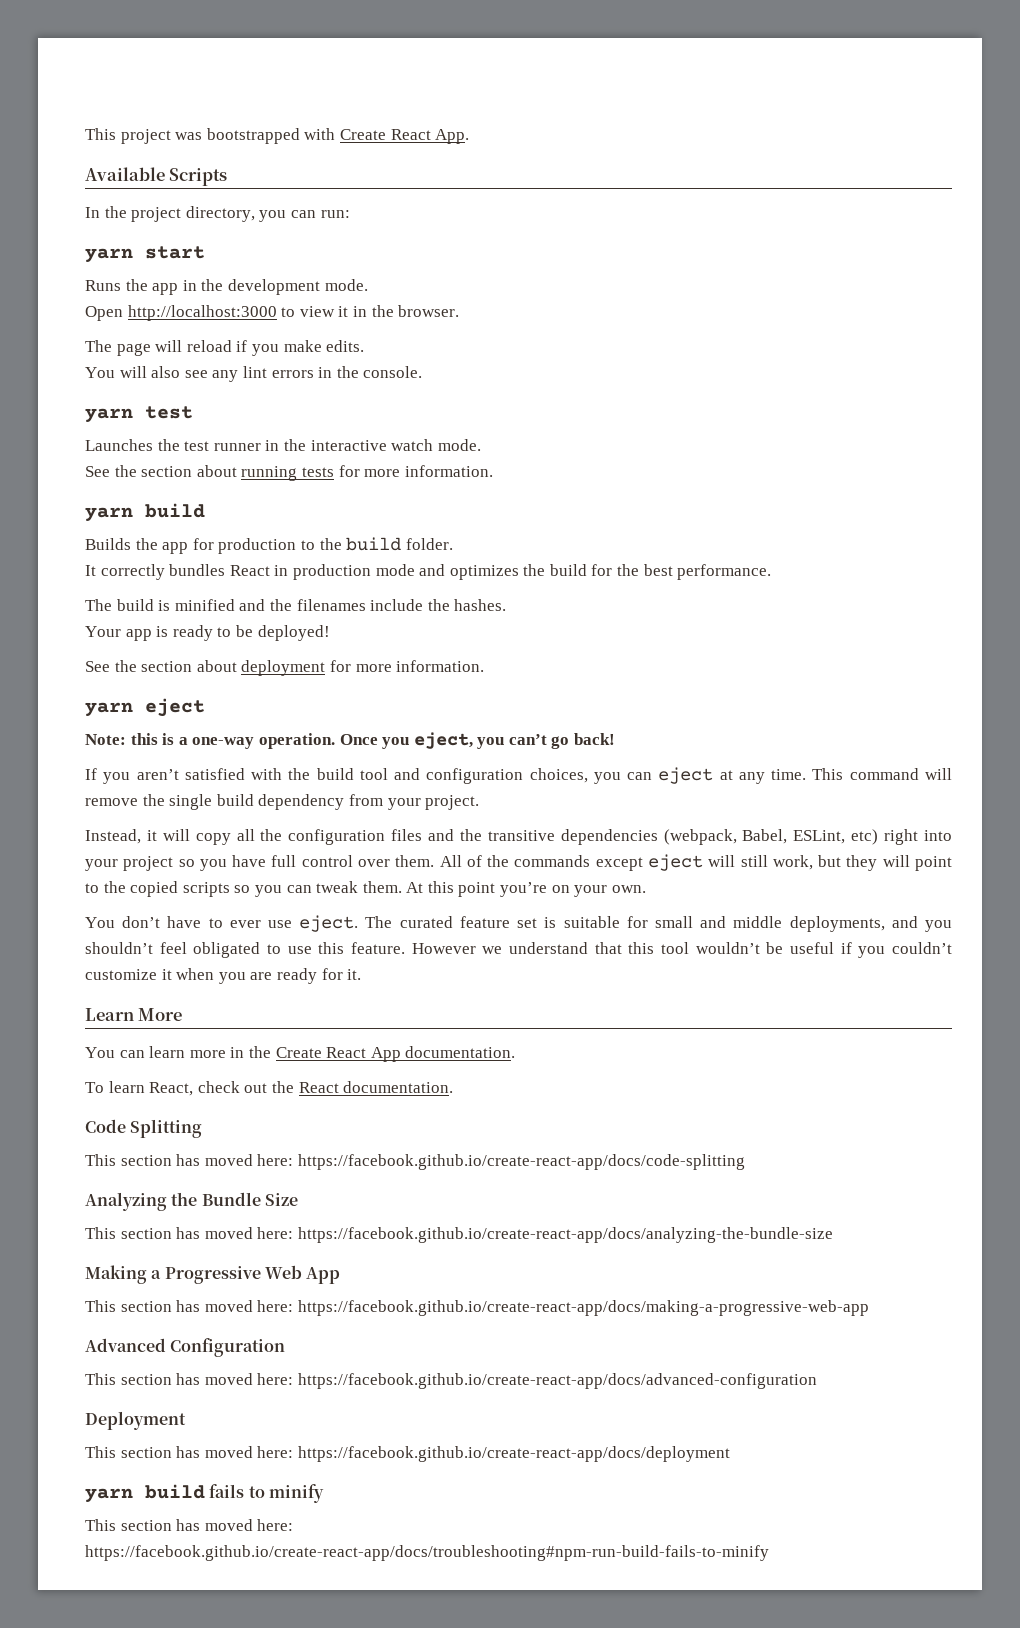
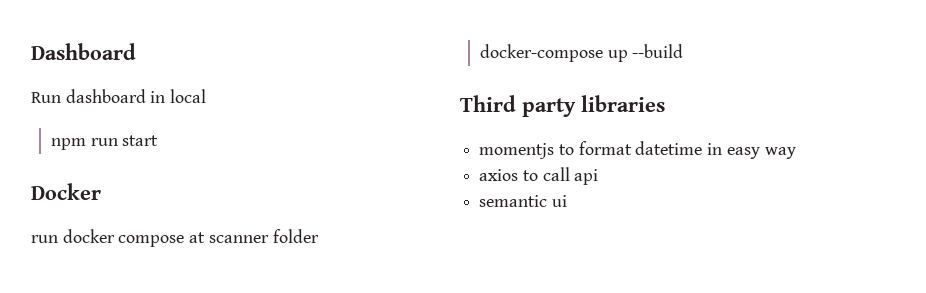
[85,128,470,144] [85,167,228,186] [85,206,350,222] [85,246,205,263] [85,279,368,295] [85,305,460,321] [85,340,365,356] [85,366,423,382] [85,406,193,423] [85,439,481,451] [85,465,493,481] [85,503,205,522] [85,537,453,554] [85,564,772,580] [85,599,507,611] [85,625,330,641] [85,660,485,676] [85,698,205,717] [85,732,616,749] [85,767,953,784] [85,794,480,810] [85,829,952,845] [85,854,953,871] [85,881,646,897] [85,915,953,932] [85,942,952,958] [85,968,362,984] [85,1008,183,1021] [85,1046,516,1062] [85,1081,454,1096] [85,1119,203,1138] [85,1154,745,1170] [85,1192,298,1211] [85,1227,833,1243] [85,1265,341,1284] [85,1300,869,1316] [85,1338,286,1357] [85,1373,817,1389] [85,1411,186,1430] [85,1446,730,1462] [85,1484,324,1503] [85,1519,294,1531] [85,1545,769,1561] This project was bootstrapped with Create React App. // Available Scripts // In the project directory, you can run: // yarn start // Runs the app in the development mode. // Open http://localhost:3000 to view it in the browser. // The page will reload if you make edits. // You will also see any lint errors in the console. // yarn test // Launches the test runner in the interactive watch mode. // See the section about running tests for more information. // yarn build // Builds the app for production to the build folder. // It correctly bundles React in production mode and optimizes the build for the best performance. // The build is minified and the filenames include the hashes. // Your app is ready to be deployed! // See the section about deployment for more information. // yarn eject // Note: this is a one-way operation. Once you eject, you can’t go back! // If you aren’t satisfied with the build tool and configuration choices, you can eject at any time. This command will remove the single build dependency from your project. // Instead, it will copy all the configuration files and the transitive dependencies (webpack, Babel, ESLint, etc) right into your project so you have full control over them. All of the commands except eject will still work, but they will point to the copied scripts so you can tweak them. At this point you’re on your own. // You don’t have to ever use eject. The curated feature set is suitable for small and middle deployments, and you shouldn’t feel obligated to use this feature. However we understand that this tool wouldn’t be useful if you couldn’t customize it when you are ready for it. // Learn More // You can learn more in the Create React App documentation. // To learn React, check out the React documentation. // Code Splitting // This section has moved here: https://facebook.github.io/create-react-app/docs/code-splitting // Analyzing the Bundle Size // This section has moved here: https://facebook.github.io/create-react-app/docs/analyzing-the-bundle-size // Making a Progressive Web App // This section has moved here: https://facebook.github.io/create-react-app/docs/making-a-progressive-web-app // Advanced Configuration // This section has moved here: https://facebook.github.io/create-react-app/docs/advanced-configuration // Deployment // This section has moved here: https://facebook.github.io/create-react-app/docs/deployment // yarn build fails to minify // This section has moved here: https://facebook.github.io/create-react-app/docs/troubleshooting#npm-run-build-fails-to-minify -> [31,43,136,60] [31,89,207,103] [51,135,159,150] [31,183,101,200] [31,229,319,247] [480,44,684,62] [460,95,665,117] [479,141,796,159] [479,167,599,185] [479,195,567,207] Dashboard // Run dashboard in local // npm run start // Docker // run docker compose at scanner folder // docker-compose up --build // Third party libraries // momentjs to format datetime in easy way // axios to call api // semantic ui

